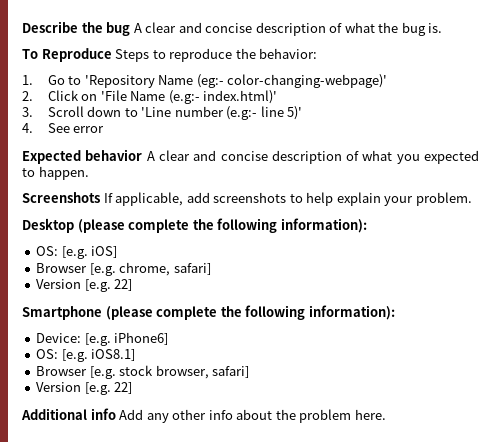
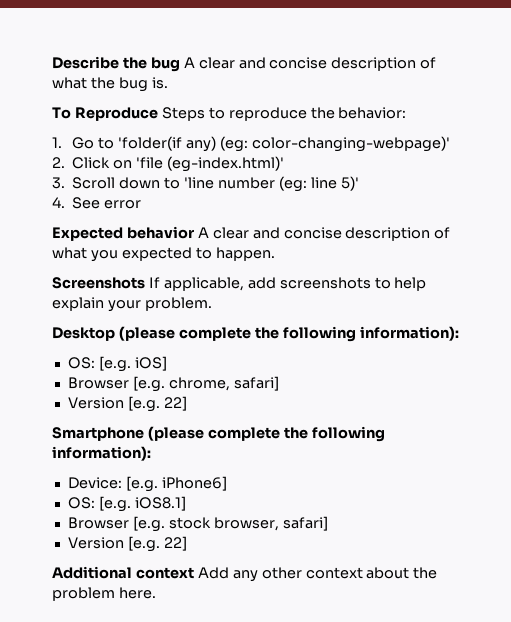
[84,74,224,88] 'Repository Name (eg:- -> [118,136,248,152] 'folder(if any) (eg:
[100,90,278,104] 'File Name (e.g:- index.html)' -> [136,156,285,172] 'file (eg-index.html)'
[141,106,258,120] 'Line number (e.g:- -> [184,176,307,192] 'line number (eg:
[90,408,116,420] info -> [135,567,194,579] context
[208,410,233,420] info -> [305,567,363,579] context

